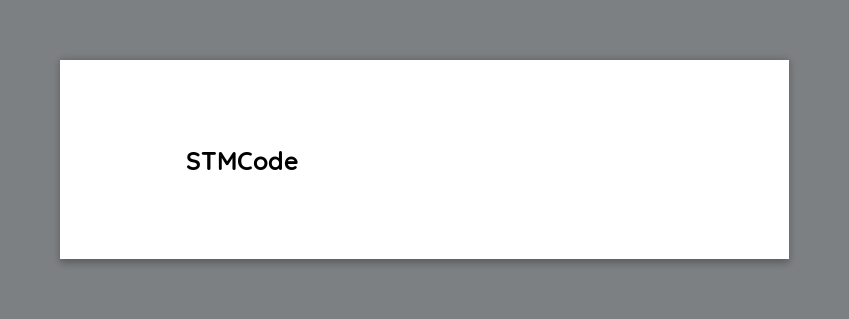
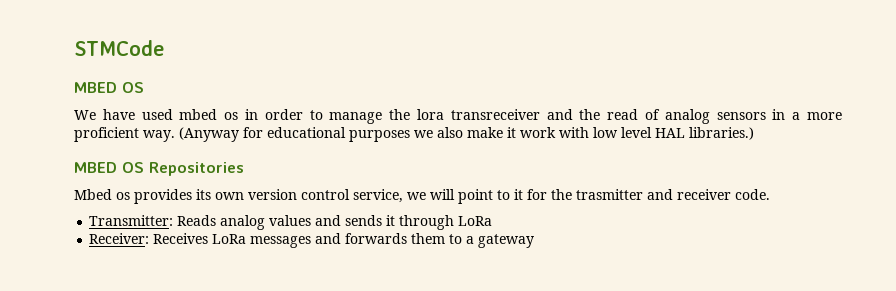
(299, 160) none -> [74,82,144,93] [74,109,842,124] [74,127,754,142] [74,162,244,176] [74,189,770,204] [89,215,493,230] [89,233,535,248] // MBED OS // We have used mbed os in order to manage the lora transreceiver and the read of analog sensors in a more proficient way. (Anyway for educational purposes we also make it work with low level HAL libraries.) // MBED OS Repositories // Mbed os provides its own version control service, we will point to it for the trasmitter and receiver code. // Transmitter: Reads analog values and sends it through LoRa // Receiver: Receives LoRa messages and forwards them to a gateway

